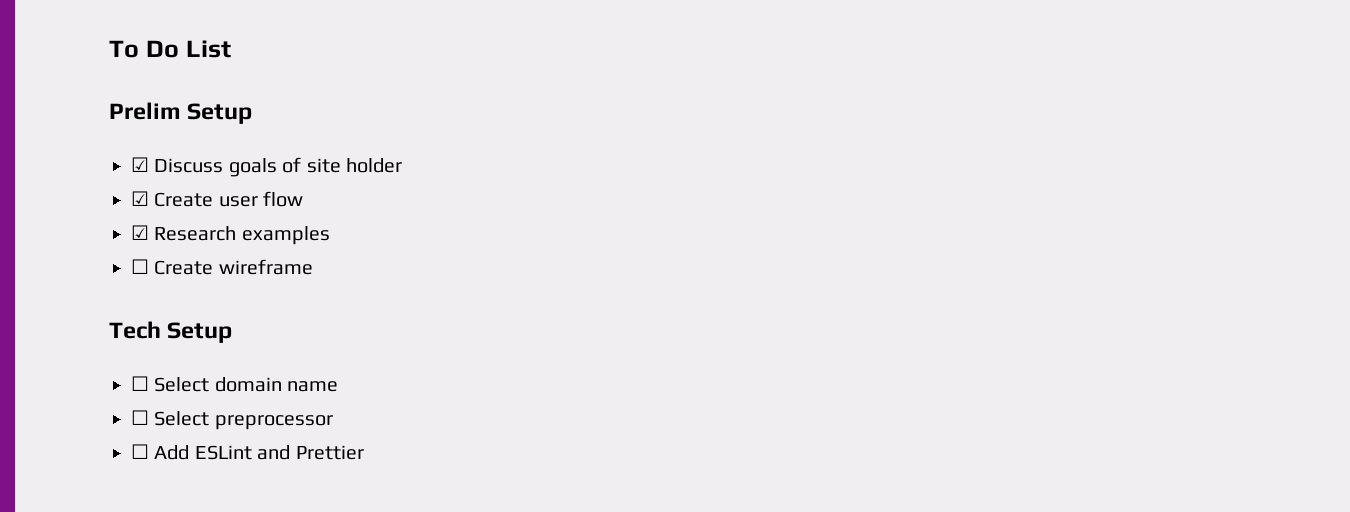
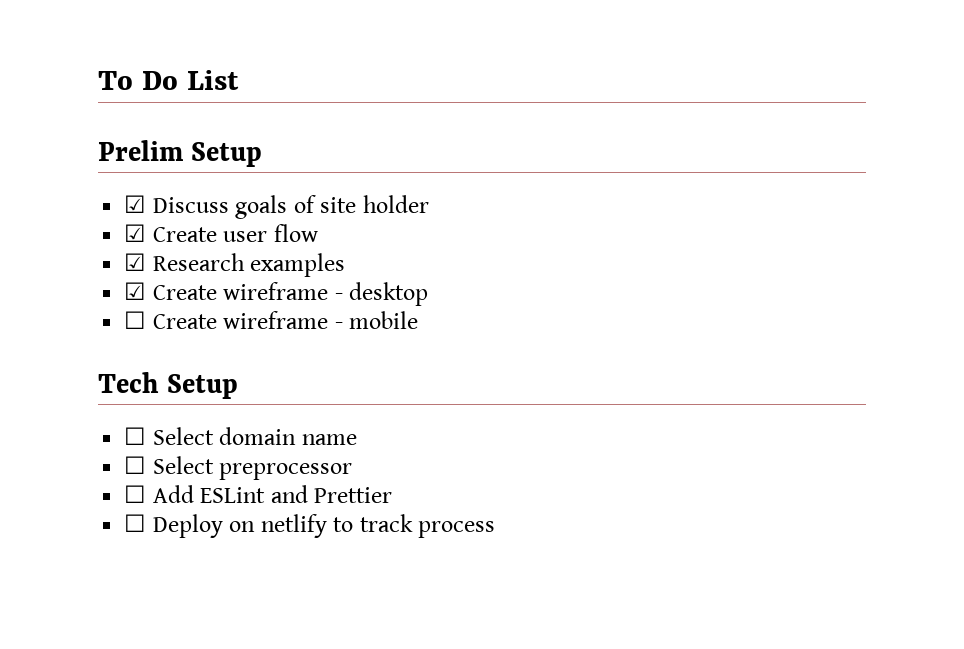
(330, 235) none -> [124,282,429,306] // ☑ Create wireframe - desktop
(313, 267) none -> [334,311,419,329] - mobile
(364, 452) none -> [124,514,496,538] // ☐ Deploy on netlify to track process

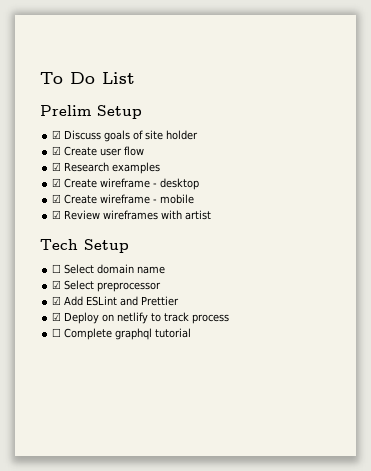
[124,311,147,329] ☐ -> [52,194,62,203] ☑
(419, 320) none -> [52,210,212,220] // ☑ Review wireframes with artist
[124,456,147,474] ☐ -> [52,280,62,289] ☑
[124,485,147,503] ☐ -> [52,296,62,305] ☑
[124,514,147,532] ☐ -> [52,312,62,321] ☑
(496, 529) none -> [52,328,192,340] // ☐ Complete graphql tutorial

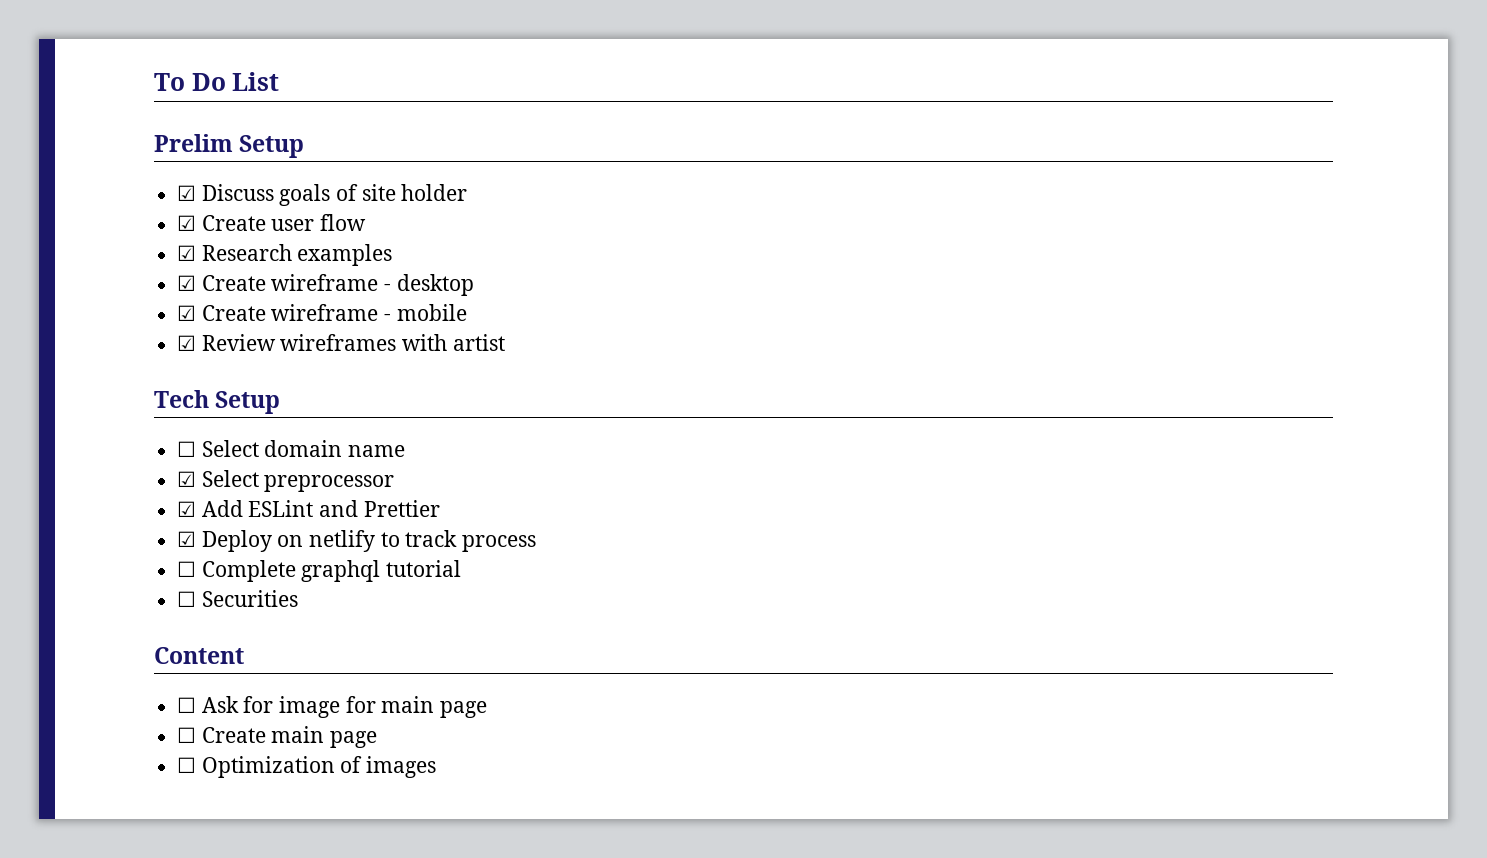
(192, 333) none -> [177,590,298,607] [154,647,244,664] [177,696,488,718] [177,726,378,748] [177,756,437,778] // ☐ Securities // Content // ☐ Ask for image for main page // ☐ Create main page // ☐ Optimization of images

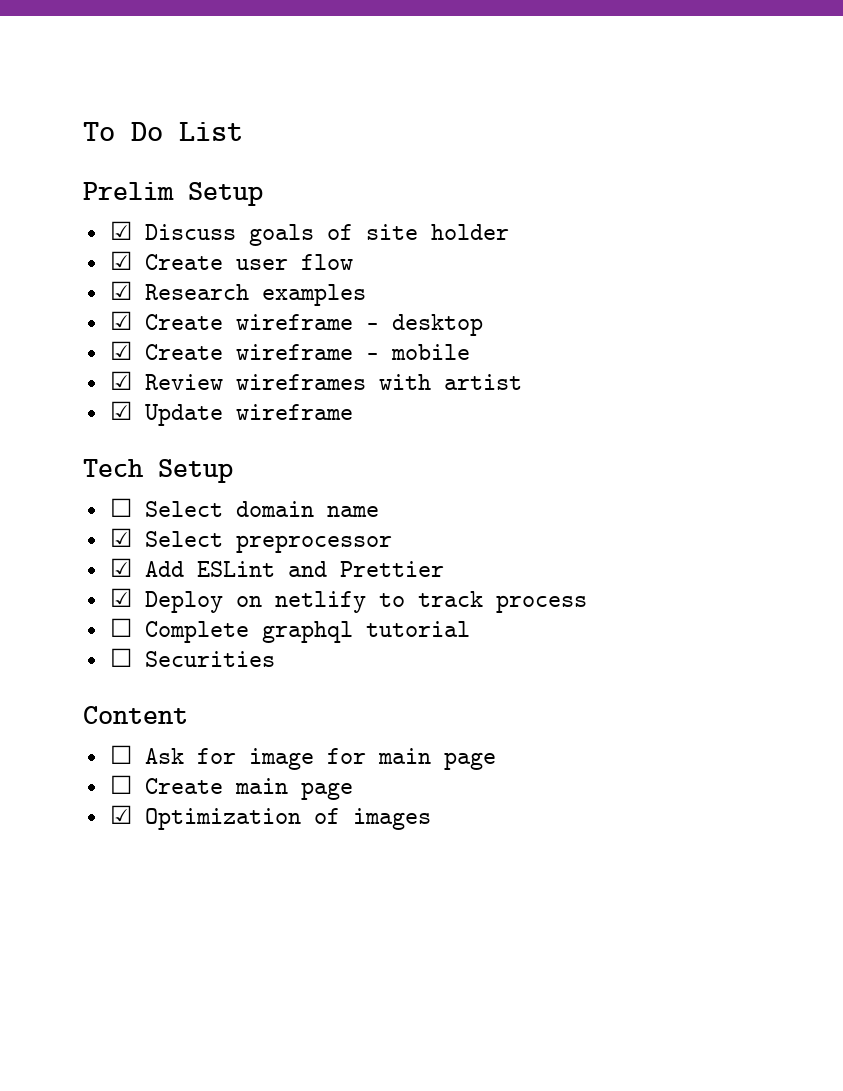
(505, 342) none -> [109,401,353,426] // ☑ Update wireframe
[177,757,197,773] ☐ -> [109,805,132,824] ☑

